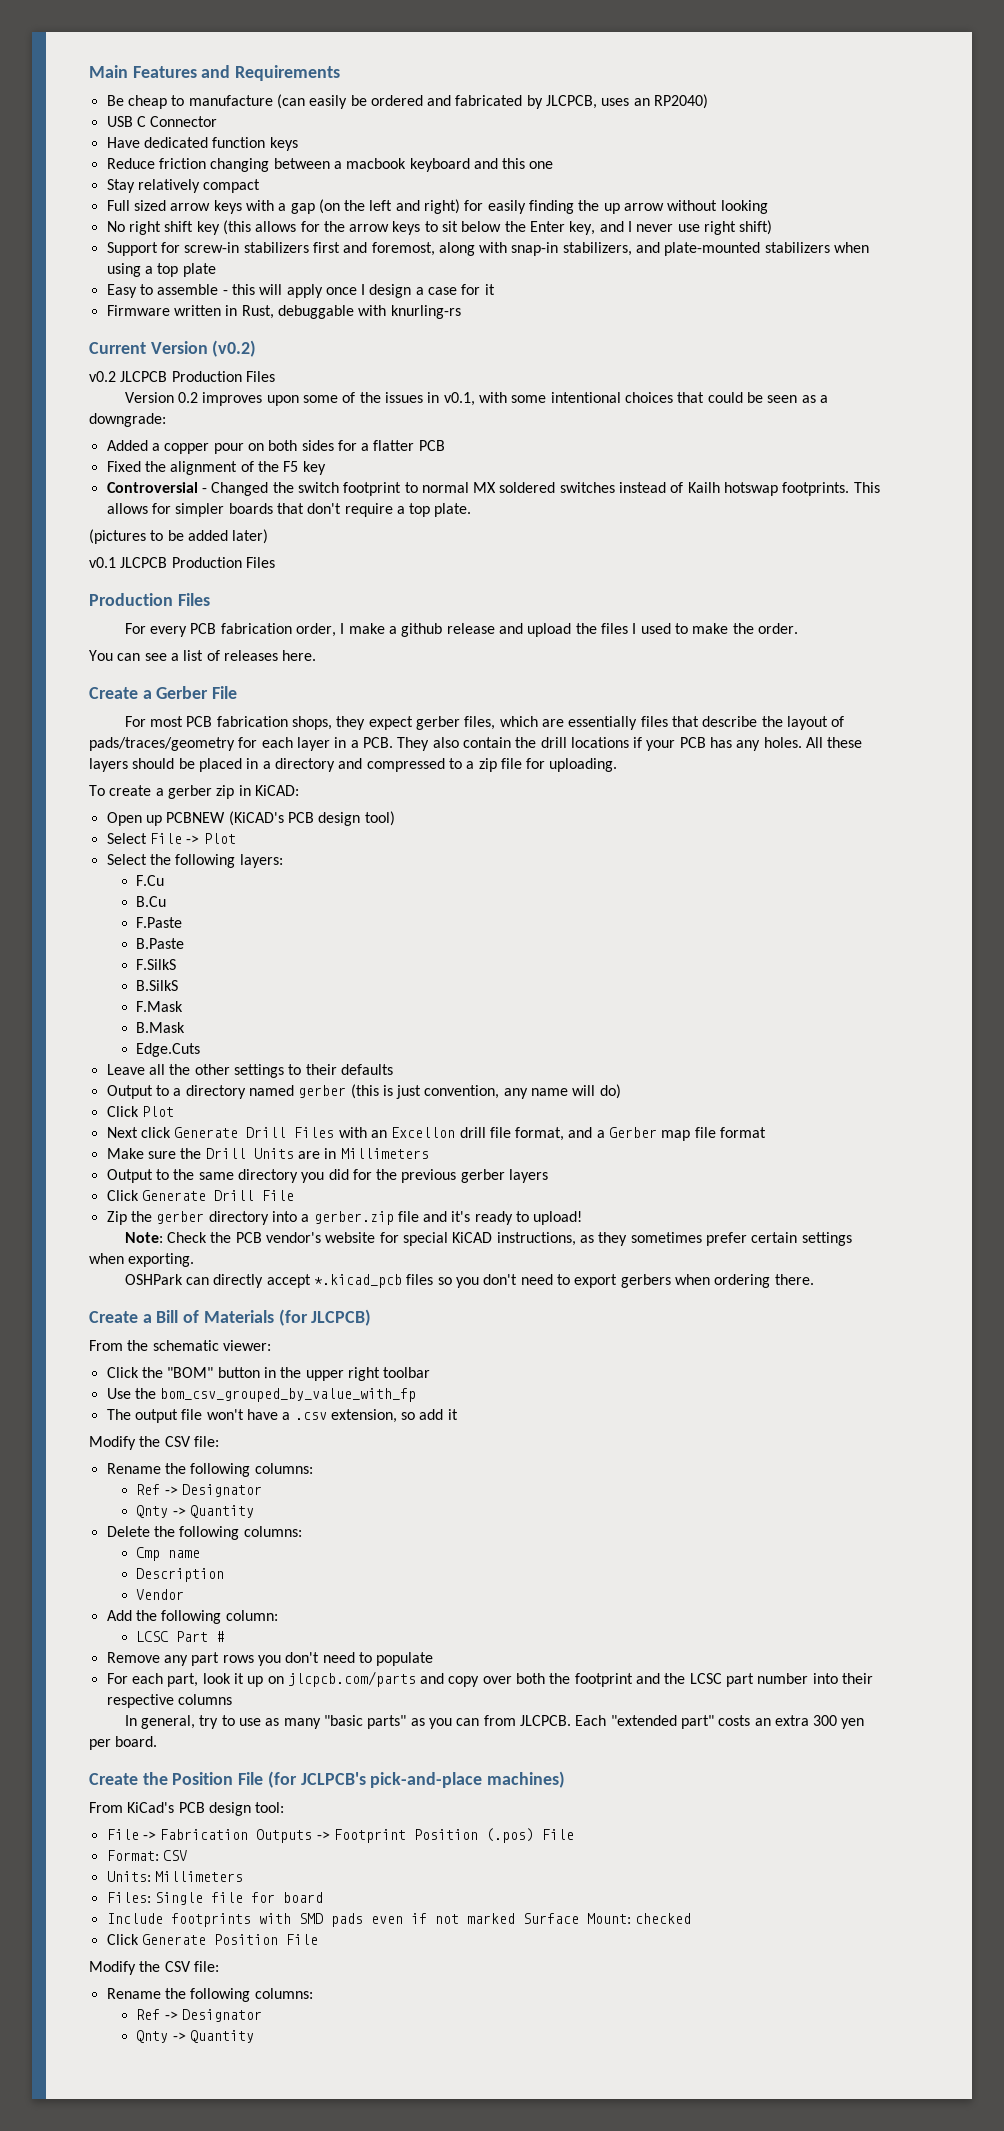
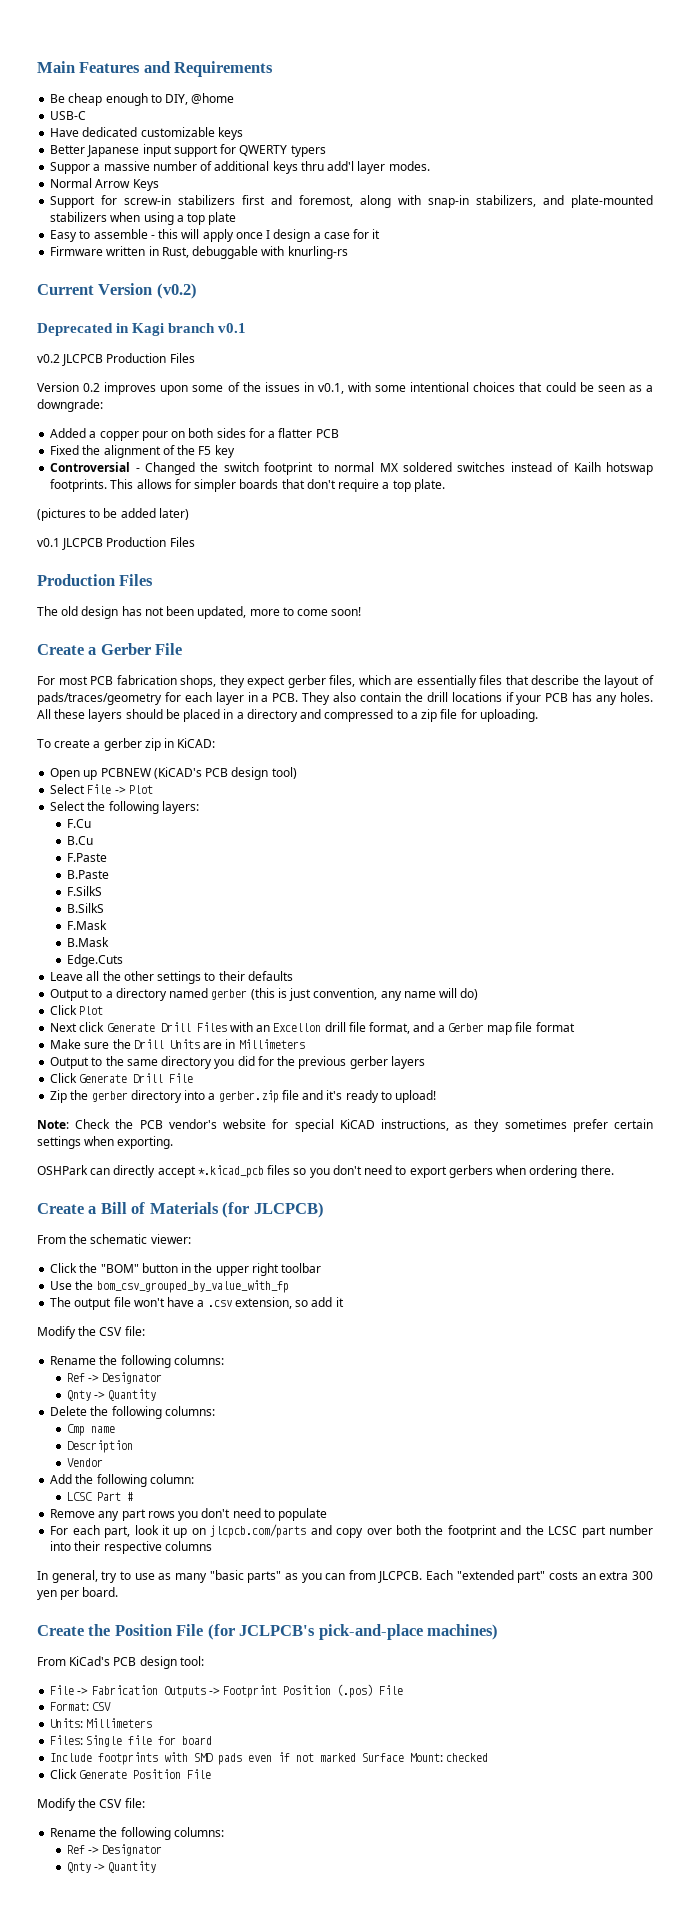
[171,94,709,109] [106,116,218,127] to manufacture (can easily be ordered and fabricated by JLCPCB, uses an RP2040) // USB C Connector -> [105,93,235,106] [50,111,87,120] enough to DIY, @home // USB-C
[212,137,266,148] function -> [140,127,215,137] customizable
[106,158,554,172] [106,179,261,193] [106,199,768,214] [106,220,773,235] Reduce friction changing between a macbook keyboard and this one // Stay relatively compact // Full sized arrow keys with a gap (on the left and right) for easily finding the up arrow without looking // No right shift key (this allows for the arrow keys to sit below the Enter key, and I never use right shift) -> [50,144,326,157] [50,161,430,174] [50,178,159,191] Better Japanese input support for QWERTY typers // Suppor a massive number of additional keys thru add'l layer modes. // Normal Arrow Keys
(257, 348) none -> [37,323,247,336] // Deprecated in Kagi branch v0.1
[124,623,798,637] [89,650,317,661] For every PCB fabrication order, I make a github release and upload the files I used to make the order. // You can see a list of releases here. -> [37,606,362,619] The old design has not been updated, more to come soon!

